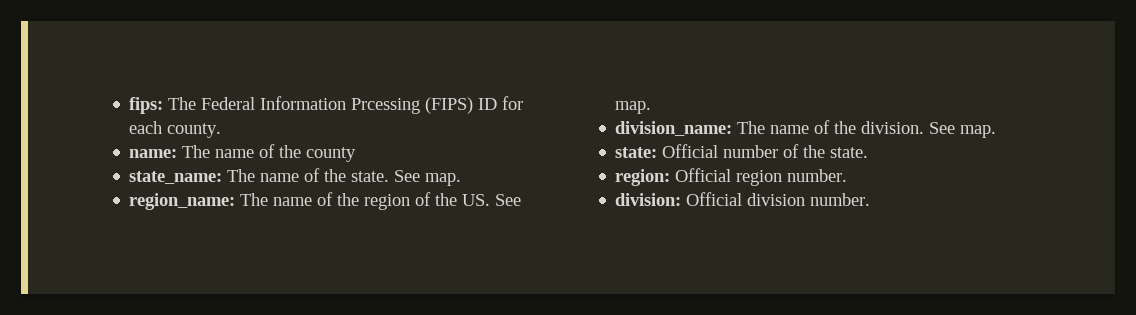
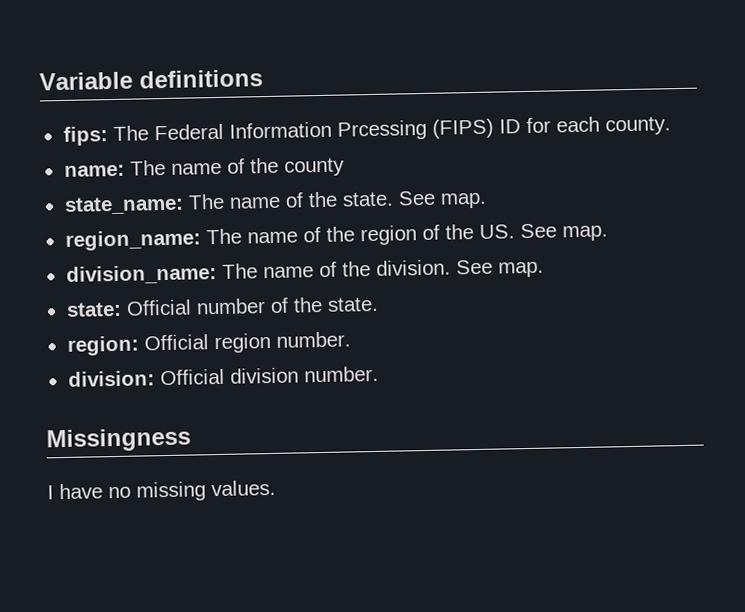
(129, 105) none -> [39,69,263,91] Variable definitions //
(871, 199) none -> [46,427,191,453] [47,479,276,502] // Missingness // I have no missing values.

